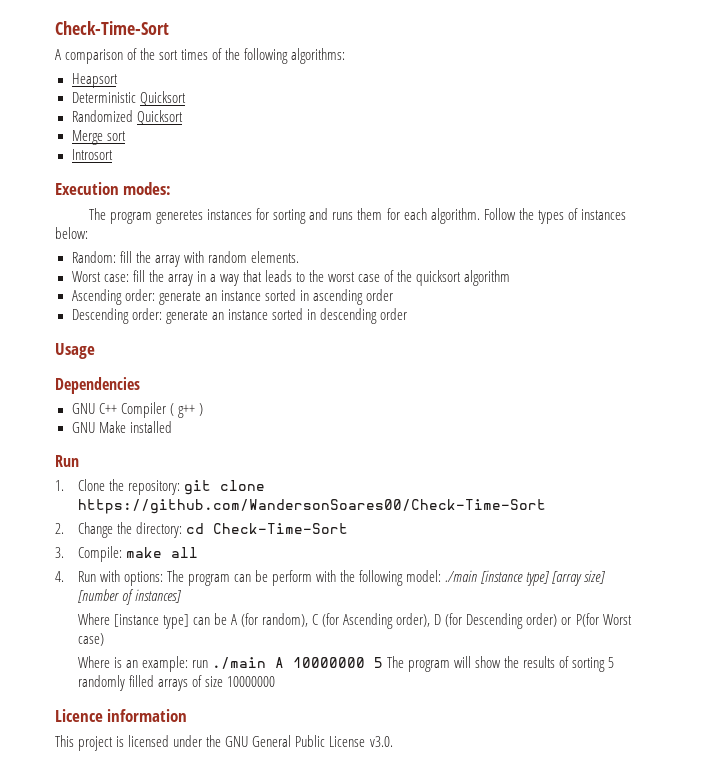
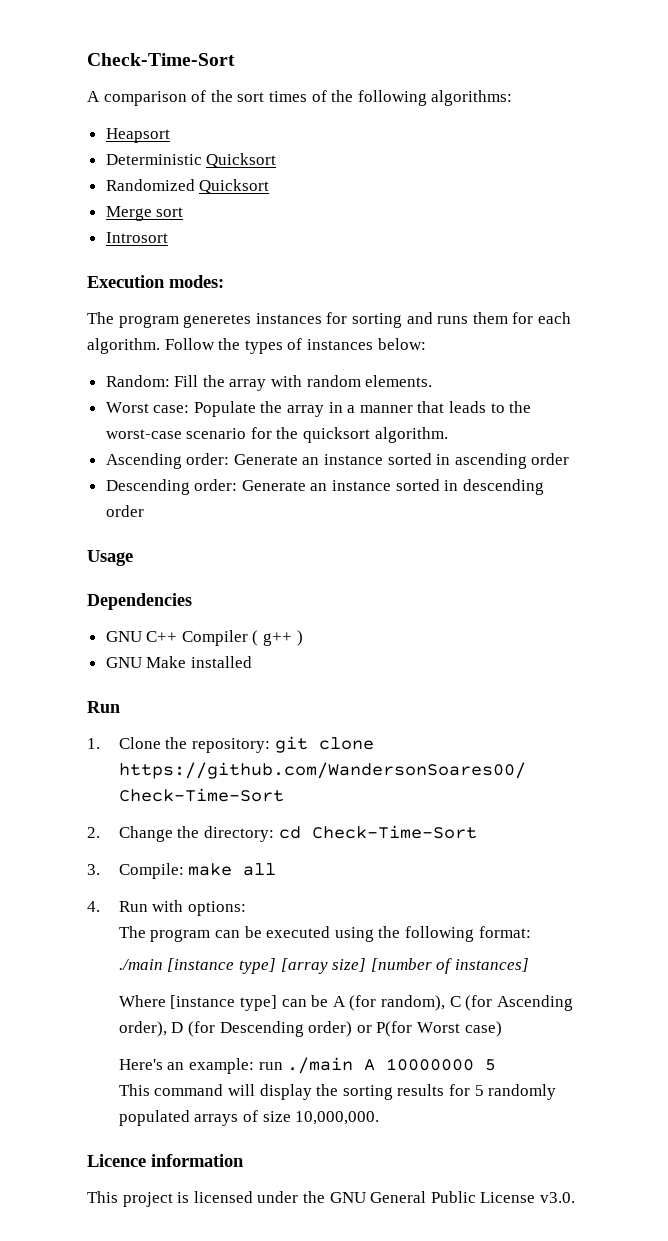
[119,251,132,263] fill -> [174,375,199,387] Fill
[132,270,145,282] fill -> [193,401,256,417] Populate
[219,274,239,286] way -> [359,405,413,413] manner
[328,270,395,282] worst case of -> [105,427,272,439] worst-case scenario for
[464,270,511,286] algorithm -> [374,427,448,443] algorithm.
[158,291,201,305] generate -> [233,454,298,465] Generate
[165,310,208,324] generate -> [241,480,306,491] Generate
(163, 578) none -> (247, 908) //
[272,570,442,586] perform with the following model: -> [266,926,531,942] executed using the following format: //
[77,656,122,668] Where is -> [118,1059,163,1070] Here's
[386,656,606,672] The program will show the results of sorting -> [118,1084,471,1100] // This command will display the sorting results for
[128,675,154,687] filled -> [118,1110,190,1126] populated
[226,676,275,687] 10000000 -> [295,1111,380,1125] 10,000,000.

